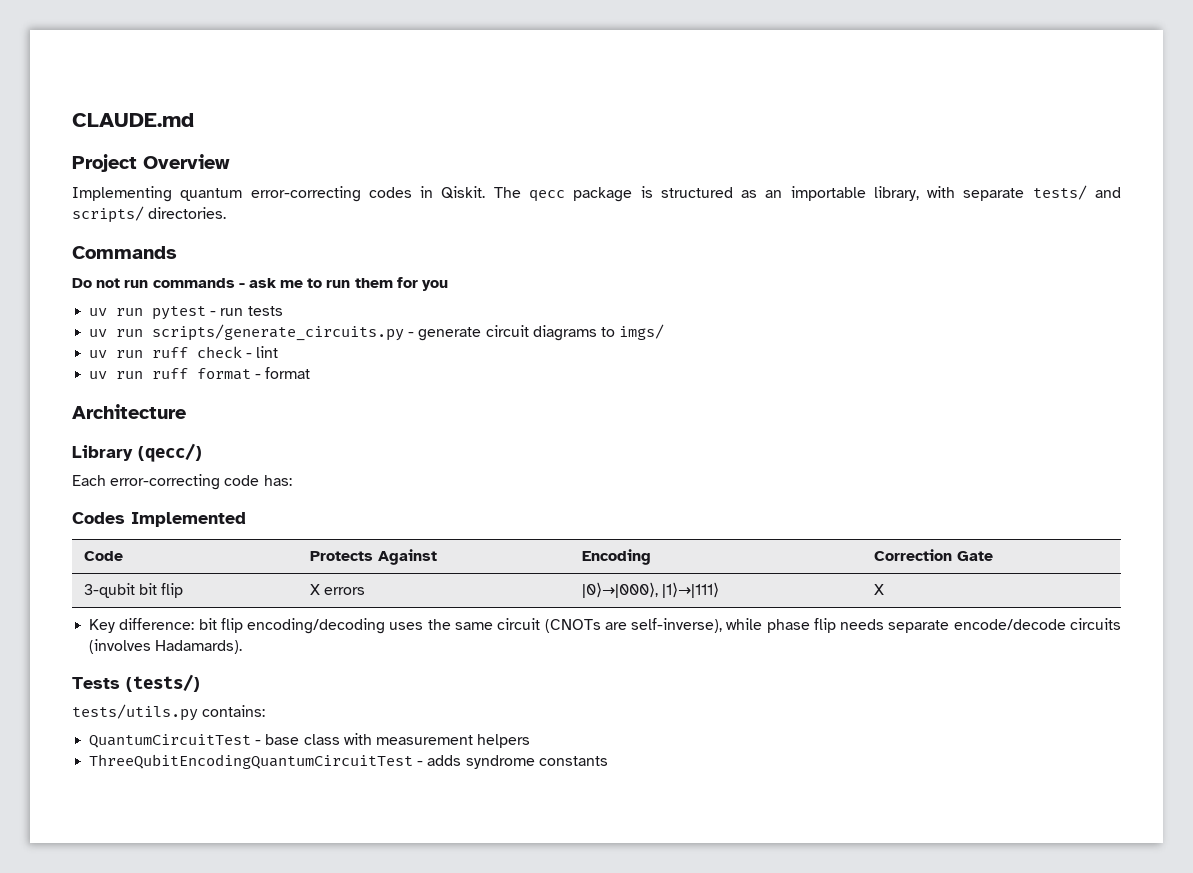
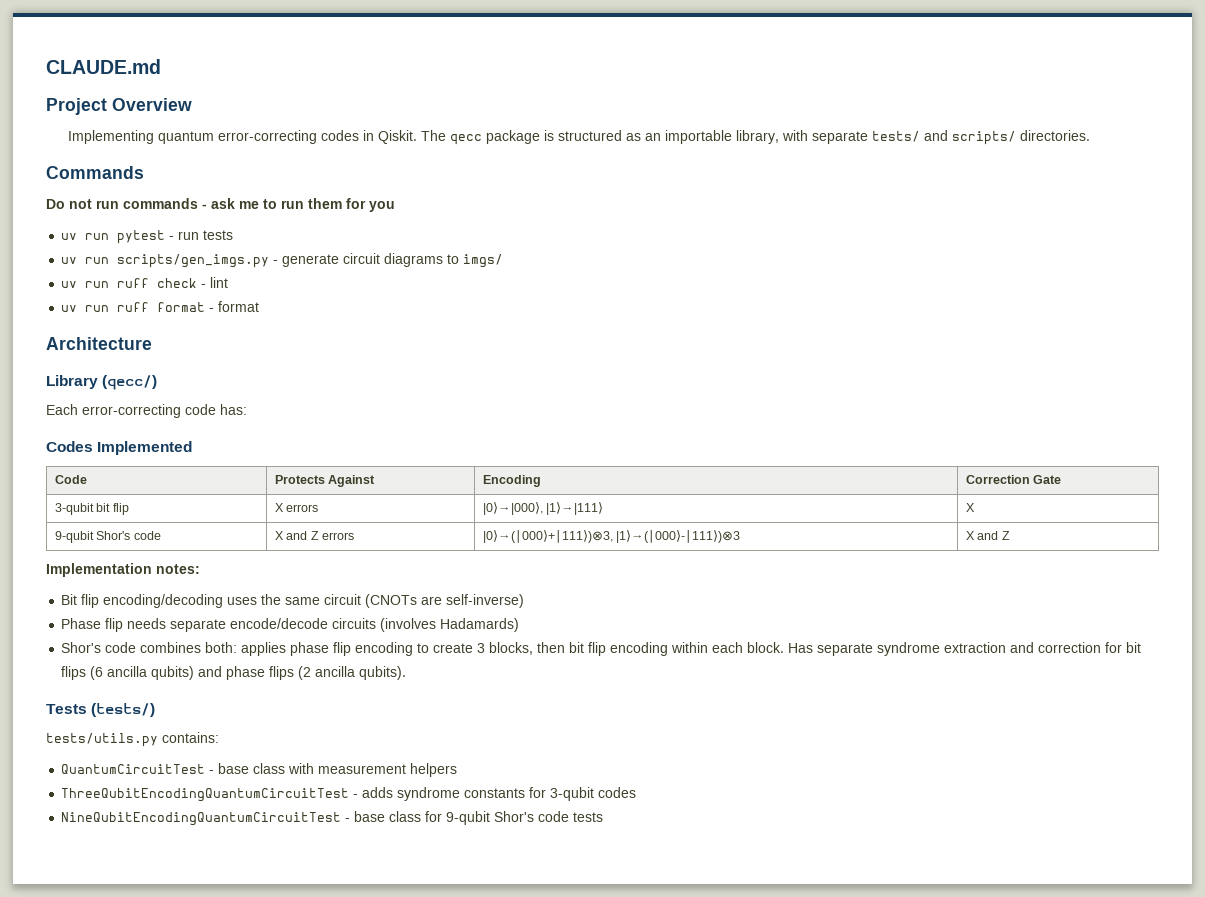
[152,324,405,341] scripts/generate_circuits.py -> [117,254,270,268] scripts/gen_imgs.py
[89,618,217,633] // Key difference: bit -> [54,531,161,543] [274,531,354,540] [482,529,741,543] [965,531,1010,540] [46,563,200,577] [61,594,78,605] // 9-qubit Shor's code | X and Z errors | |0⟩→(∣000⟩+∣111⟩)⊗3, |1⟩→(∣000⟩-∣111⟩)⊗3 | X and Z // Implementation notes: // Bit
[631,618,810,633] self-inverse), while phase -> [446,594,525,608] [61,618,102,629] self-inverse) // Phase
[155,640,243,654] Hadamards). -> [440,618,520,632] [61,642,1142,656] [61,666,407,680] Hadamards) // Shor's code combines both: applies phase flip encoding to create 3 blocks, then bit flip encoding within each block. Has separate syndrome extraction and correction for bit flips (6 ancilla qubits) and phase flips (2 ancilla qubits).
(608, 761) none -> [529,787,637,801] [61,811,604,826] for 3-qubit codes // NineQubitEncodingQuantumCircuitTest - base class for 9-qubit Shor's code tests

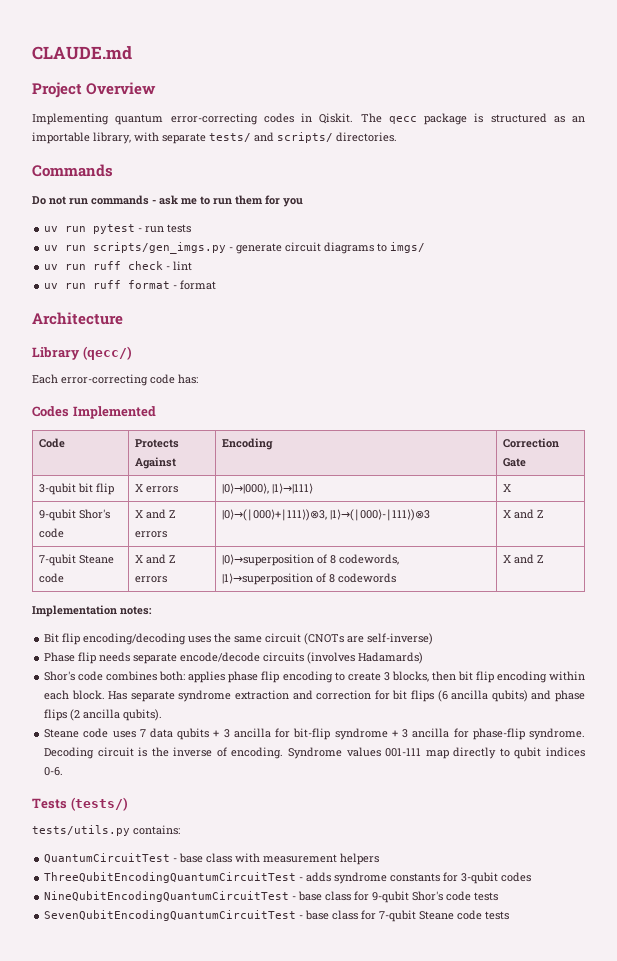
(1010, 535) none -> [38,554,114,566] [38,573,64,583] [134,554,175,564] [134,576,167,583] [221,554,399,566] [221,573,396,585] [502,554,543,564] // 7-qubit Steane code | X and Z errors | |0⟩→superposition of 8 codewords, |1⟩→superposition of 8 codewords | X and Z
(407, 673) none -> [44,728,586,740] [44,747,585,759] [44,767,64,776] // Steane code uses 7 data qubits + 3 ancilla for bit-flip syndrome + 3 ancilla for phase-flip syndrome. Decoding circuit is the inverse of encoding. Syndrome values 001-111 map directly to qubit indices 0-6.
(604, 817) none -> [44,910,510,922] // SevenQubitEncodingQuantumCircuitTest - base class for 7-qubit Steane code tests

